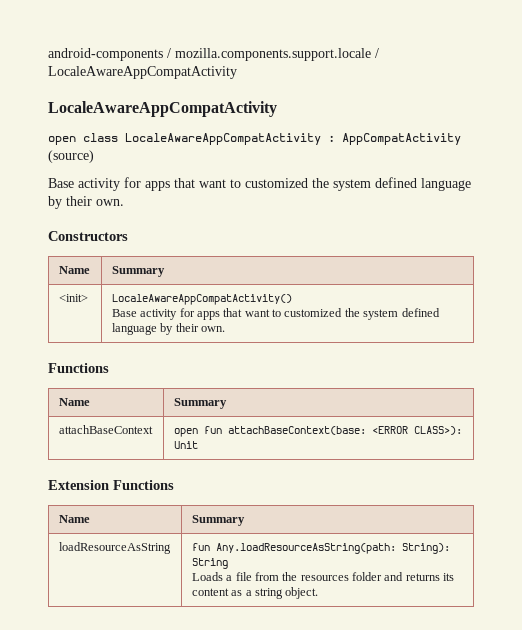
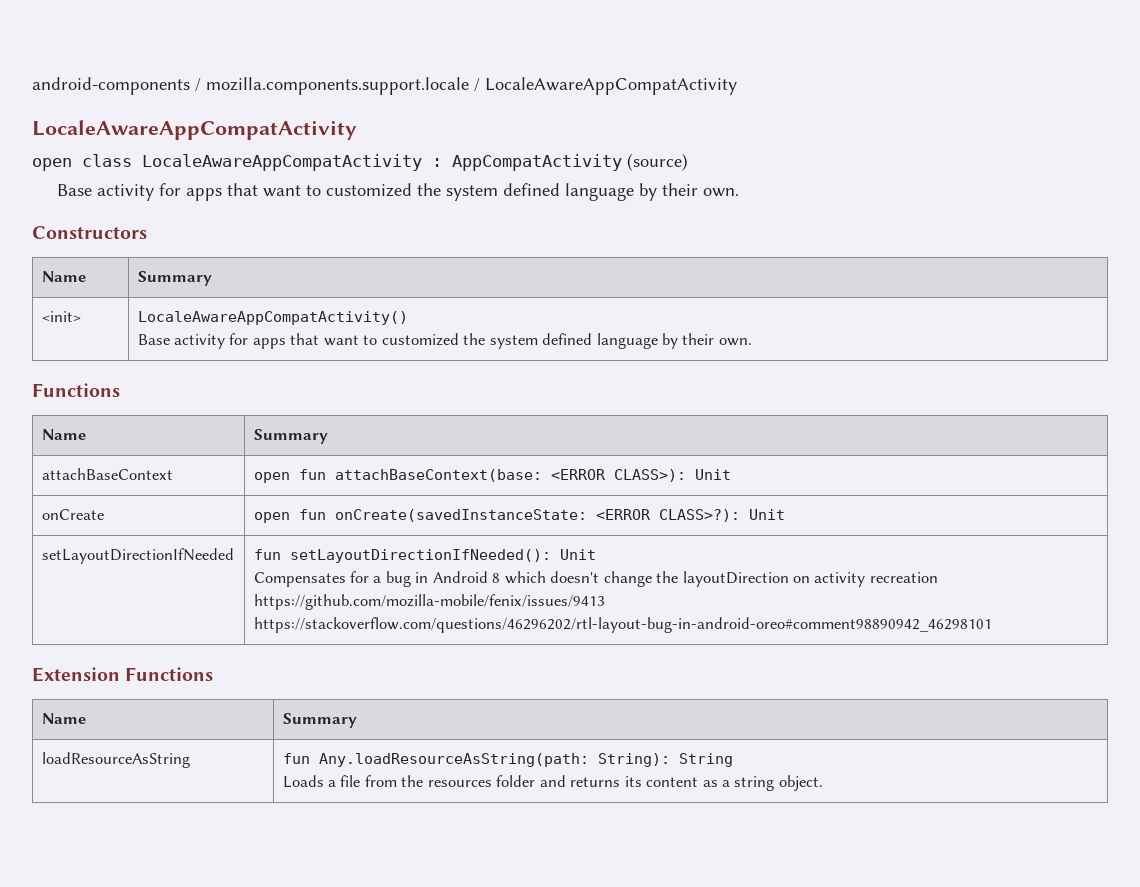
(198, 445) none -> [41,509,104,520] [253,509,785,523] [41,548,234,564] [253,549,596,563] [253,571,938,587] [253,594,605,610] [253,617,992,633] // onCreate | open fun onCreate(savedInstanceState: <ERROR CLASS>?): Unit // setLayoutDirectionIfNeeded | fun setLayoutDirectionIfNeeded(): Unit // Compensates for a bug in Android 8 which doesn't change the layoutDirection on activity recreation https://github.com/mozilla-mobile/fenix/issues/9413 https://stackoverflow.com/questions/46296202/rtl-layout-bug-in-android-oreo#comment98890942_46298101

